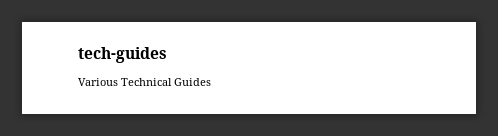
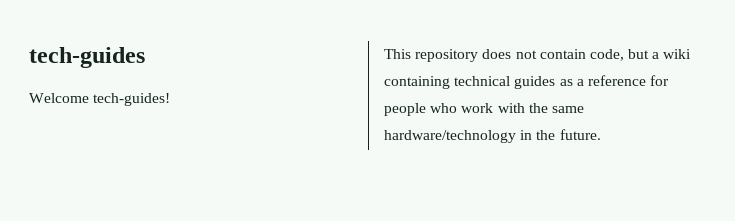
[78,78,211,86] Various Technical Guides -> [29,93,171,106] [384,49,692,62] [384,75,670,89] [384,103,584,116] [384,129,601,143] Welcome tech-guides! // This repository does not contain code, but a wiki containing technical guides as a reference for people who work with the same hardware/technology in the future.

